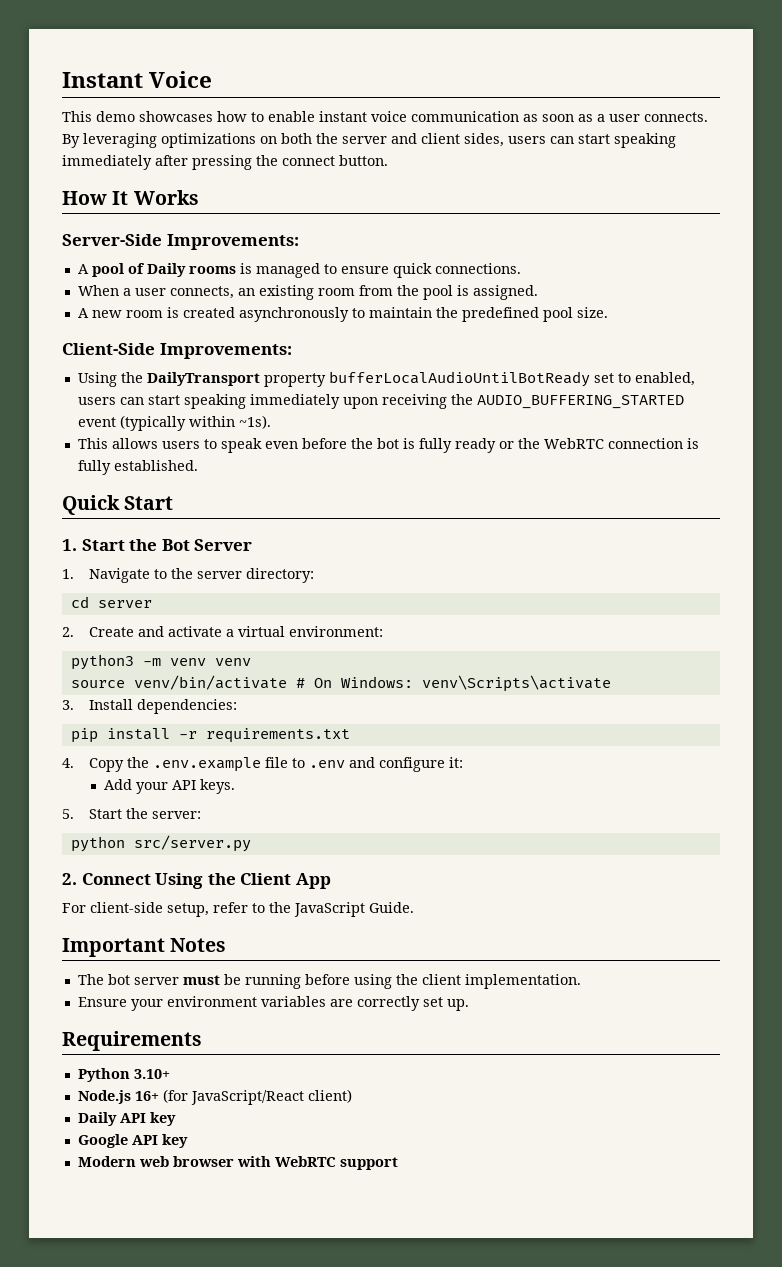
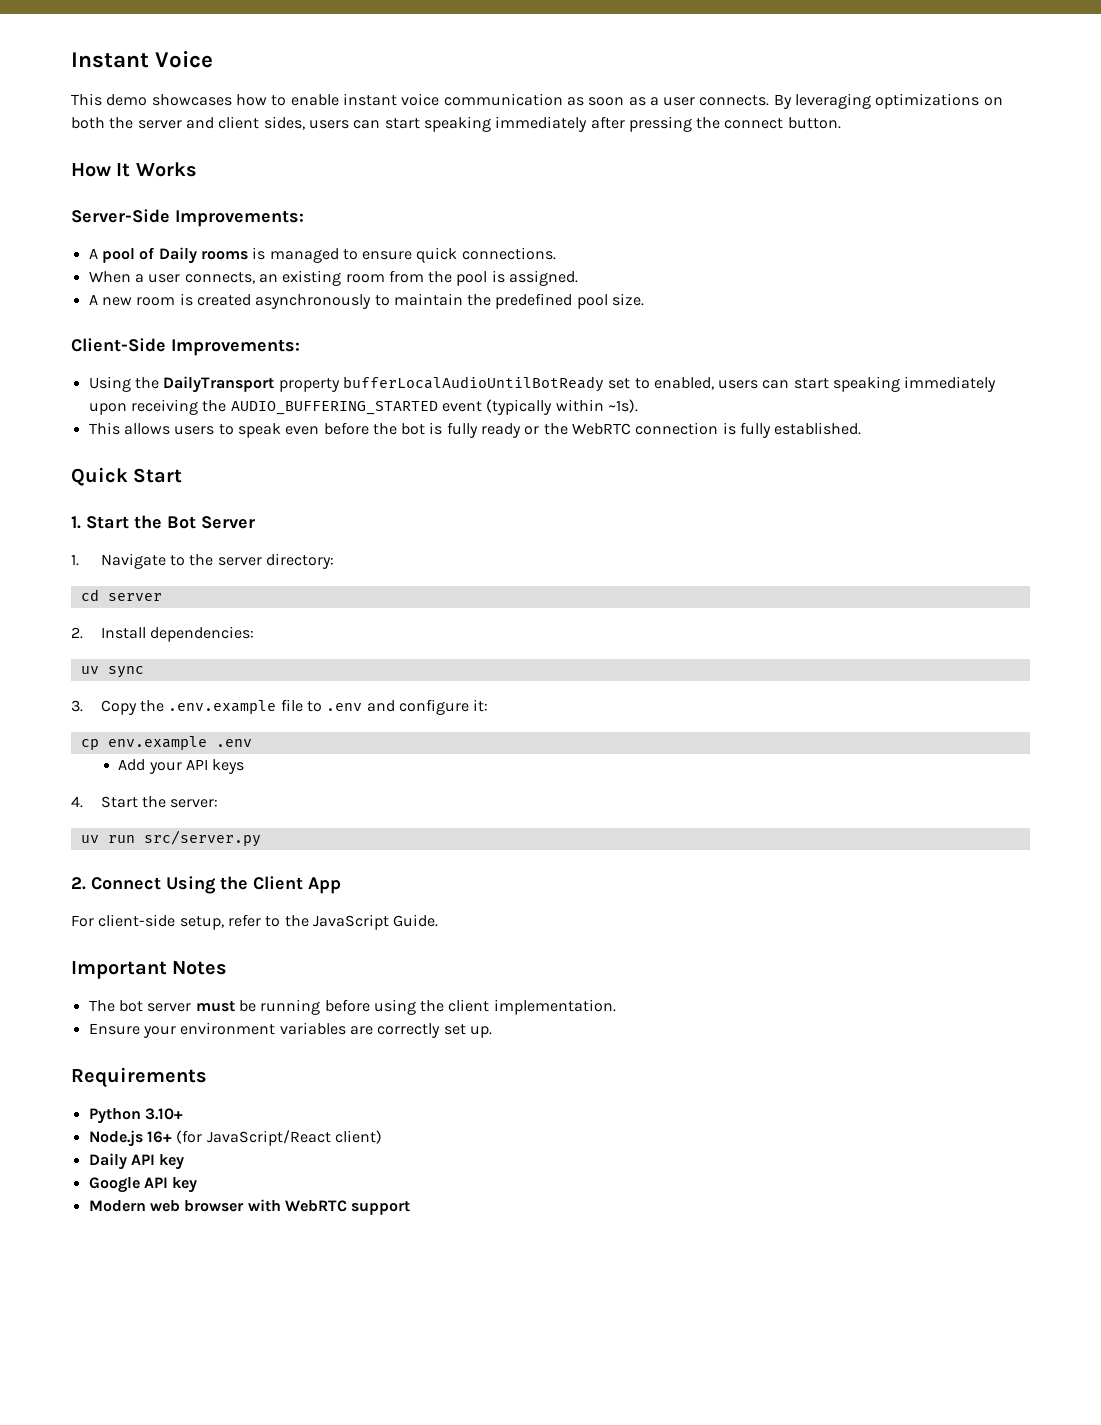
[88,626,383,637] [70,654,251,670] [70,675,611,692] [62,699,237,714] [70,728,350,743] [62,758,74,768] Create and activate a virtual environment: // python3 -m venv venv // source venv/bin/activate # On Windows: venv\Scripts\activate // 3. Install dependencies: // pip install -r requirements.txt // 4. -> [100,626,255,642] [80,666,144,678] [71,700,83,712] Install dependencies: // uv sync // 3.
(463, 762) none -> [80,736,252,750] // cp env.example .env
[200,779,236,794] [62,809,74,819] keys. // 5. -> [212,759,245,774] [71,796,83,808] keys // 4.
[70,836,125,852] python -> [80,835,135,843] uv run

